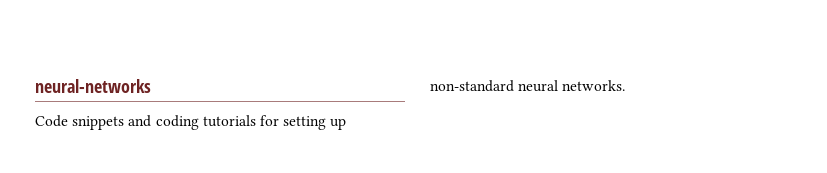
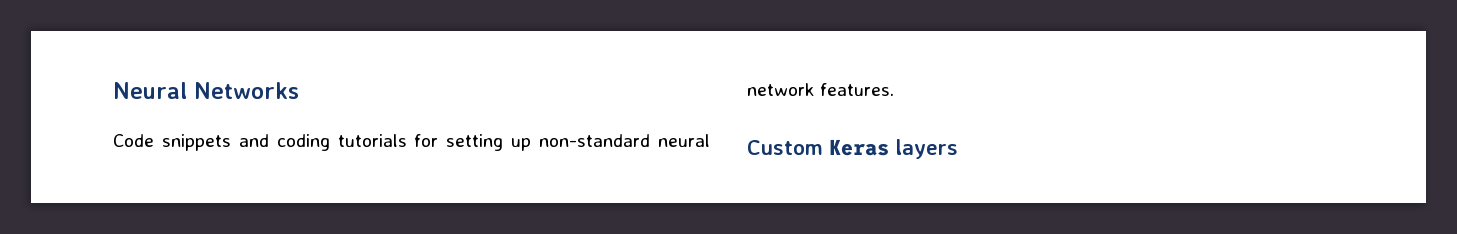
[35,79,151,93] neural-networks -> [113,82,299,99] Neural Networks
[562,80,626,91] networks. -> [747,83,895,96] [747,139,958,159] network features. // Custom Keras layers

